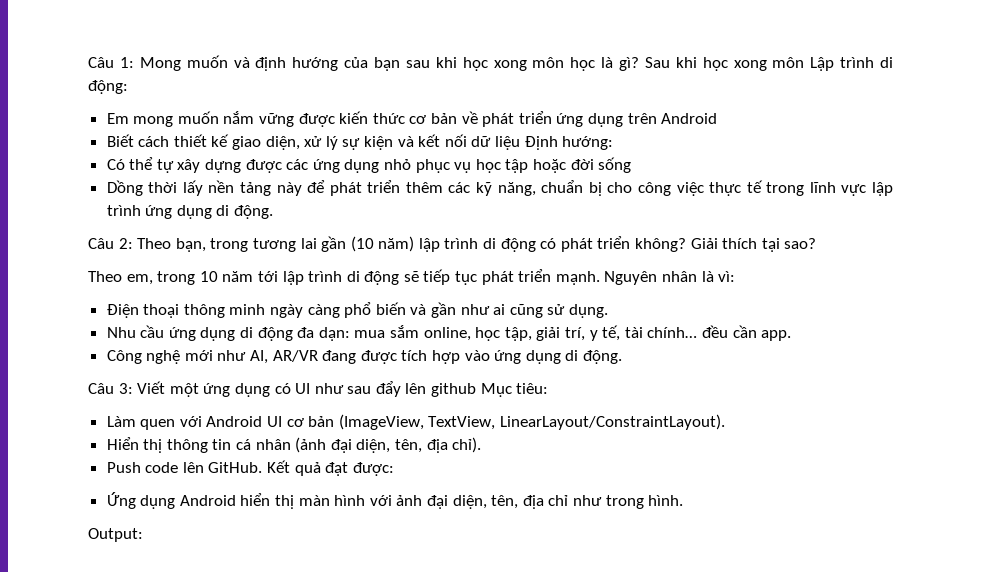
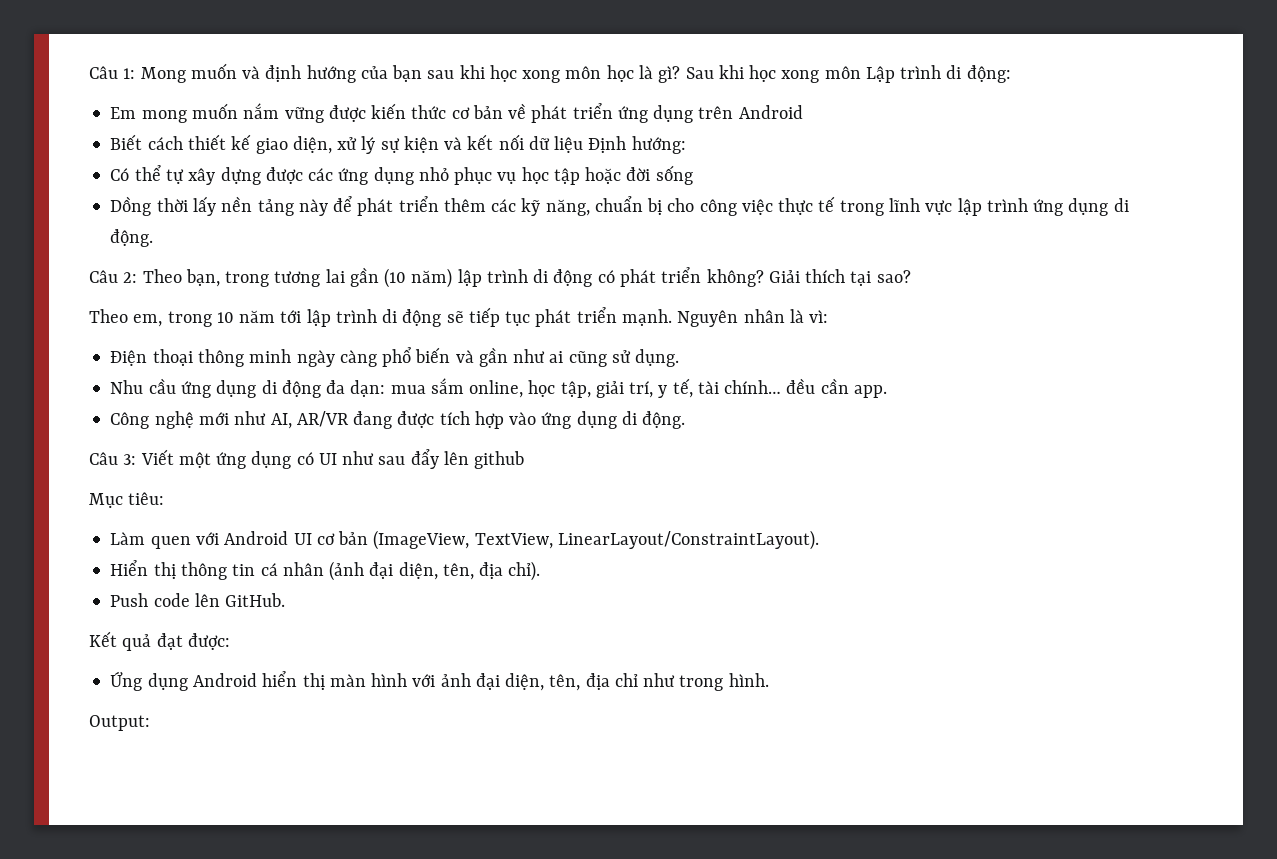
(477, 390) none -> (525, 460) //
(263, 467) none -> (286, 600) //

